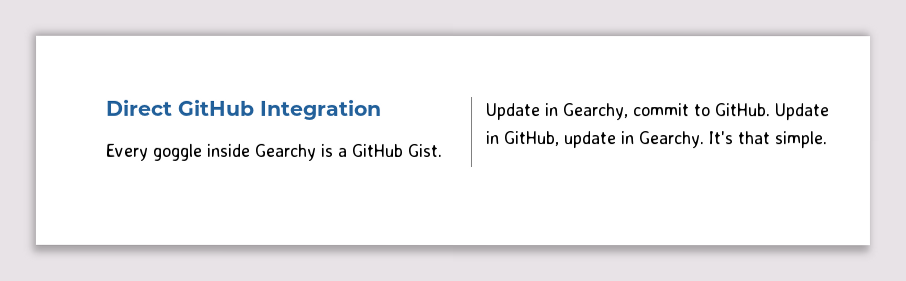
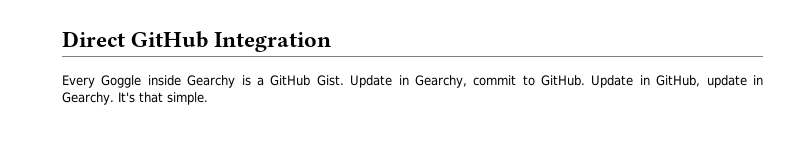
[152,143,202,161] goggle -> [101,75,142,88] Goggle

